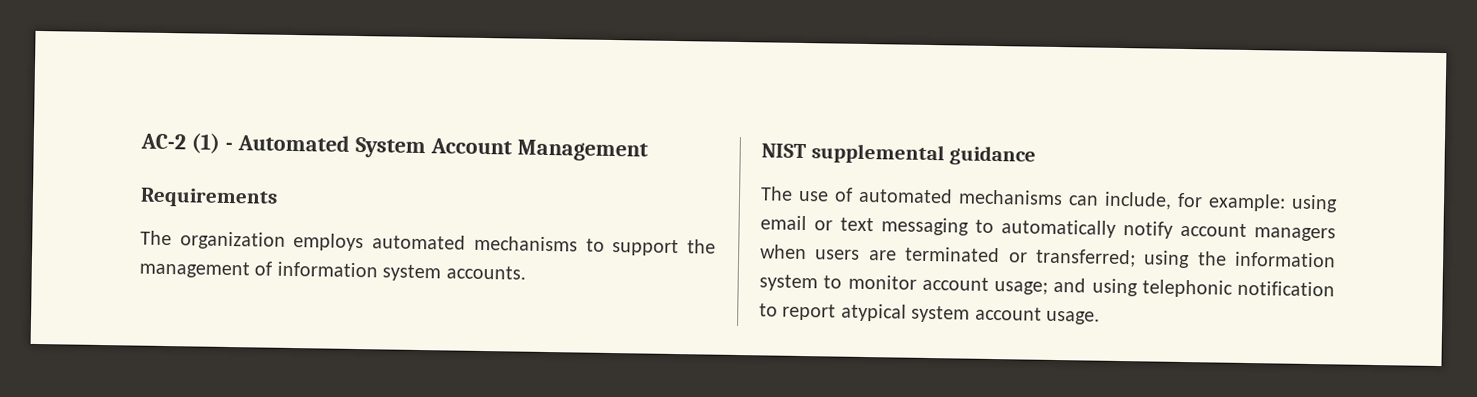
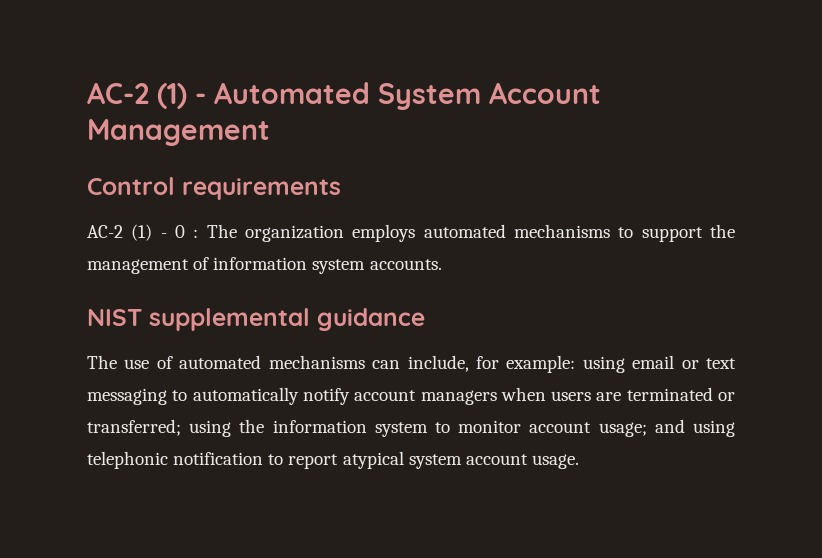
[140,187,278,208] Requirements // -> [87,177,341,200] [87,224,199,241] Control requirements // AC-2 (1) - 0 :

